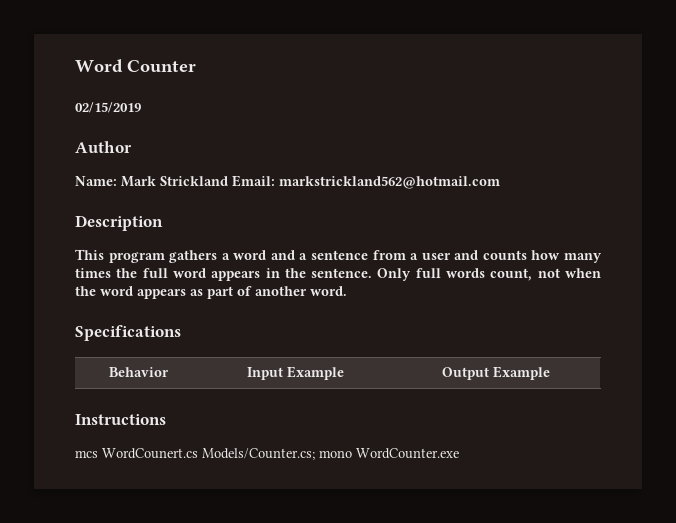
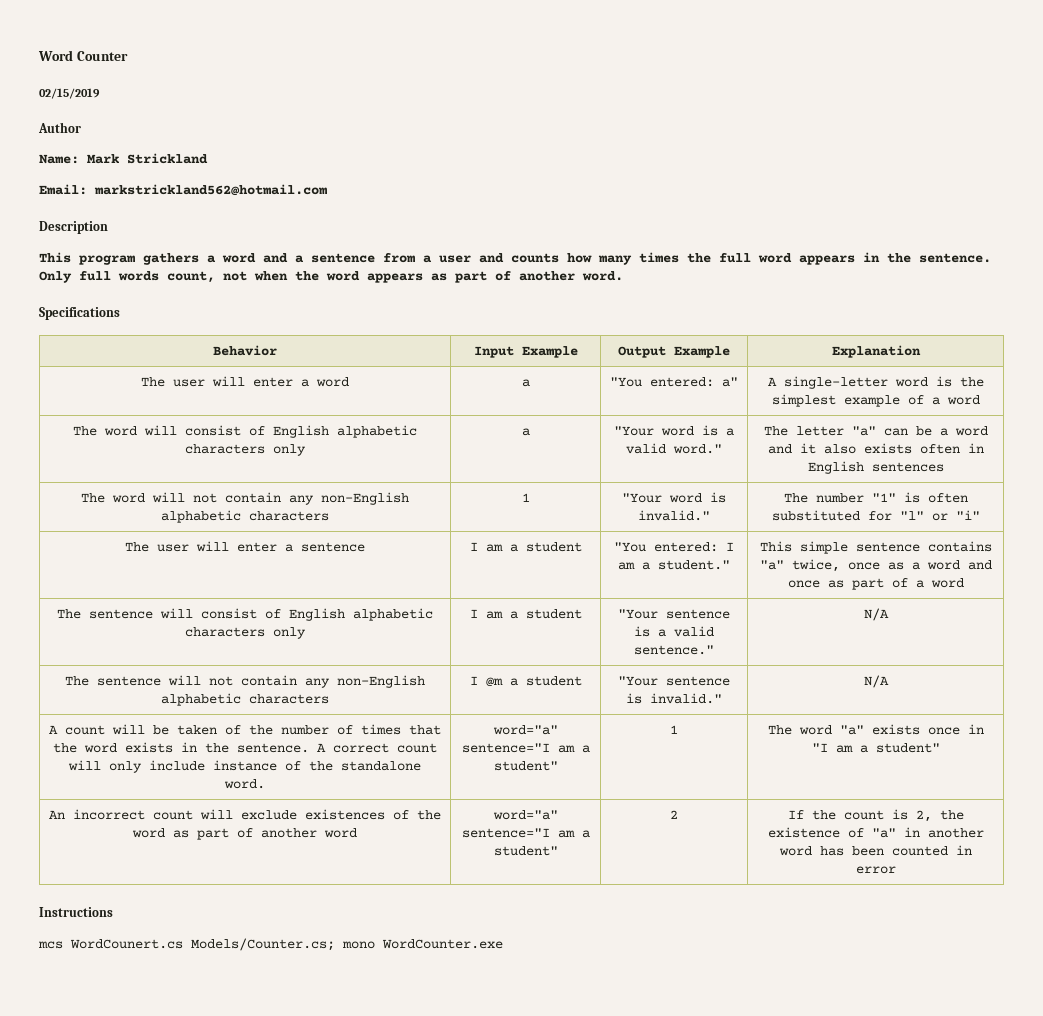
(228, 181) none -> (208, 158) //
(550, 373) none -> [831,345,921,358] [141,376,349,387] [521,379,530,387] [610,377,738,387] [767,376,984,389] [771,394,980,407] [73,425,417,438] [185,444,306,456] [521,428,530,436] [614,425,734,436] [626,443,722,454] [763,426,988,436] [767,443,984,454] [807,461,944,474] [81,492,409,505] [161,510,329,523] [521,493,530,502] [622,492,726,503] [638,510,710,521] [783,492,968,503] [771,510,980,521] [125,541,365,552] [469,542,582,552] [614,542,734,552] [618,560,730,570] [759,541,992,554] [759,559,992,572] [787,578,964,590] [57,608,433,621] [185,627,306,639] [469,609,582,619] [618,609,730,619] [634,626,714,637] [634,645,714,655] [863,608,889,621] [65,675,425,688] [161,693,329,706] [469,676,582,687] [618,676,730,686] [626,693,722,704] [863,675,889,688] [49,724,441,735] [53,742,437,753] [68,760,421,773] [224,779,265,789] [492,725,558,735] [461,743,590,753] [493,761,558,771] [670,725,678,734] [767,724,984,735] [811,743,940,753] [49,809,441,820] [132,828,357,840] [492,810,558,820] [461,828,590,838] [493,846,558,856] [670,810,678,819] [787,809,964,822] [767,827,984,838] [778,845,972,856] [855,866,896,874] | Explanation // The user will enter a word | a | "You entered: a" | A single-letter word is the simplest example of a word // The word will consist of English alphabetic characters only | a | "Your word is a valid word." | The letter "a" can be a word and it also exists often in English sentences // The word will not contain any non-English alphabetic characters | 1 | "Your word is invalid." | The number "1" is often substituted for "l" or "i" // The user will enter a sentence | I am a student | "You entered: I am a student." | This simple sentence contains "a" twice, once as a word and once as part of a word // The sentence will consist of English alphabetic characters only | I am a student | "Your sentence is a valid sentence." | N/A // The sentence will not contain any non-English alphabetic characters | I @m a student | "Your sentence is invalid." | N/A // A count will be taken of the number of times that the word exists in the sentence. A correct count will only include instance of the standalone word. | word="a" sentence="I am a student" | 1 | The word "a" exists once in "I am a student" // An incorrect count will exclude existences of the word as part of another word | word="a" sentence="I am a student" | 2 | If the count is 2, the existence of "a" in another word has been counted in error

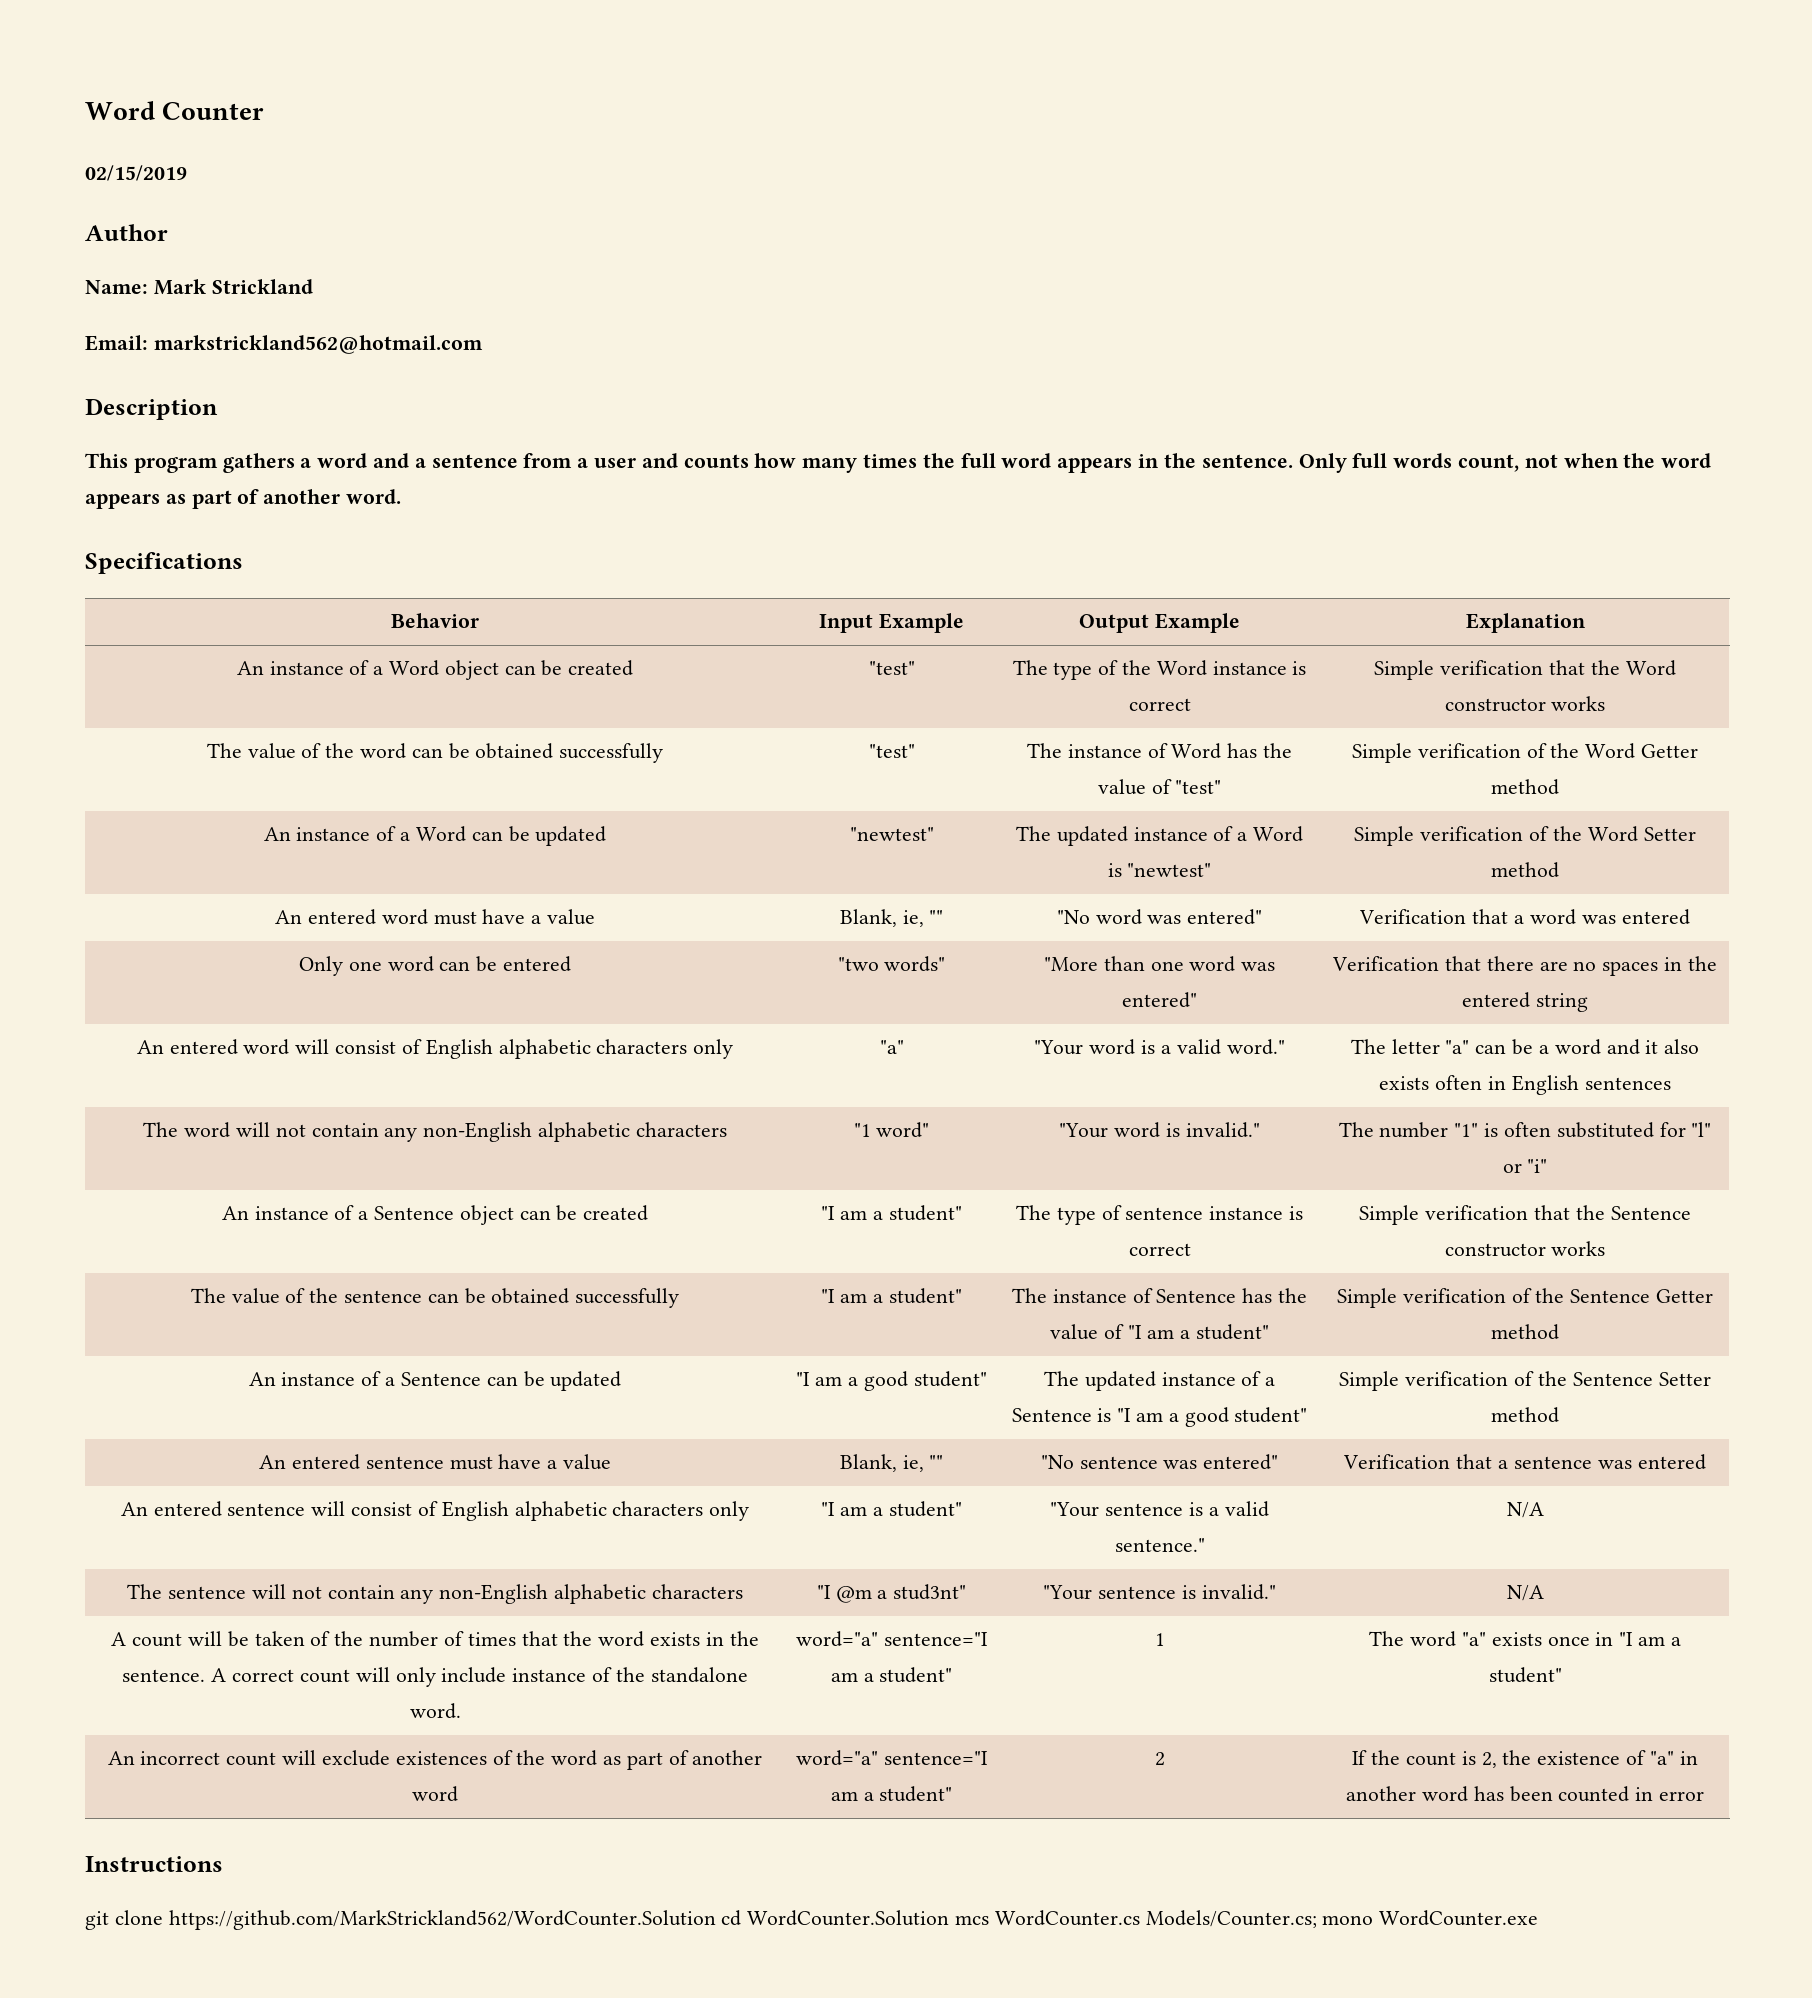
[141,376,349,387] [521,379,530,387] [610,377,738,387] [767,376,984,389] [771,394,980,407] [73,426,97,436] The user will enter a word | a | "You entered: a" | A single-letter word is the simplest example of a word // The -> [236,660,634,680] [868,661,915,675] [1012,660,1307,680] [1128,698,1191,711] [1374,660,1676,680] [1444,696,1606,712] [206,743,664,763] [868,744,915,758] [1026,743,1293,759] [1097,779,1222,795] [1351,743,1699,763] [1491,779,1559,795] [263,826,607,846] [849,827,934,841] [1015,826,1304,846] [1107,863,1212,877] [1354,826,1696,846] [1491,862,1559,878] [275,909,595,925] [839,909,944,927] [1056,909,1263,925] [1359,909,1690,925] [298,956,572,976] [837,956,946,972] [1043,956,1276,972] [1122,992,1197,1008] [1332,956,1717,976] [1462,992,1588,1012] [136,1039,238,1055] An instance of a Word object can be created | "test" | The type of the Word instance is correct | Simple verification that the Word constructor works // The value of the word can be obtained successfully | "test" | The instance of Word has the value of "test" | Simple verification of the Word Getter method // An instance of a Word can be updated | "newtest" | The updated instance of a Word is "newtest" | Simple verification of the Word Setter method // An entered word must have a value | Blank, ie, "" | "No word was entered" | Verification that a word was entered // Only one word can be entered | "two words" | "More than one word was entered" | Verification that there are no spaces in the entered string // An entered
[521,428,530,436] a -> [879,1040,904,1054] "a"
[521,493,530,502] 1 -> [853,1122,930,1138] "1 word"
[125,541,365,552] [469,542,582,552] [614,542,734,552] [618,560,730,570] [759,541,992,554] [759,559,992,572] [787,578,964,590] [57,609,81,619] The user will enter a sentence | I am a student | "You entered: I am a student." | This simple sentence contains "a" twice, once as a word and once as part of a word // The -> [221,1205,649,1225] [821,1205,962,1221] [1015,1205,1304,1225] [1128,1243,1191,1256] [1359,1205,1691,1225] [1444,1241,1606,1257] [190,1288,680,1308] [821,1288,962,1304] [1011,1288,1308,1303] [1050,1324,1269,1340] [1336,1288,1714,1308] [1491,1324,1559,1340] [248,1371,622,1391] [796,1371,987,1391] [1043,1371,1276,1391] [1011,1407,1308,1427] [1339,1371,1711,1391] [1491,1407,1559,1423] [259,1454,611,1470] [839,1454,944,1472] [1040,1454,1279,1470] [1343,1454,1706,1470] [120,1501,222,1517] An instance of a Sentence object can be created | "I am a student" | The type of sentence instance is correct | Simple verification that the Sentence constructor works // The value of the sentence can be obtained successfully | "I am a student" | The instance of Sentence has the value of "I am a student" | Simple verification of the Sentence Getter method // An instance of a Sentence can be updated | "I am a good student" | The updated instance of a Sentence is "I am a good student" | Simple verification of the Sentence Setter method // An entered sentence must have a value | Blank, ie, "" | "No sentence was entered" | Verification that a sentence was entered // An entered
[469,609,582,619] I am a student -> [821,1501,962,1517] "I am a student"
[469,676,478,685] I -> [816,1585,831,1599] "I
[525,676,582,686] student -> [893,1584,967,1600] stud3nt"
[38,939,183,949] mcs WordCounert.cs -> [85,1910,1140,1930] git clone https://github.com/MarkStrickland562/WordCounter.Solution cd WordCounter.Solution mcs WordCounter.cs

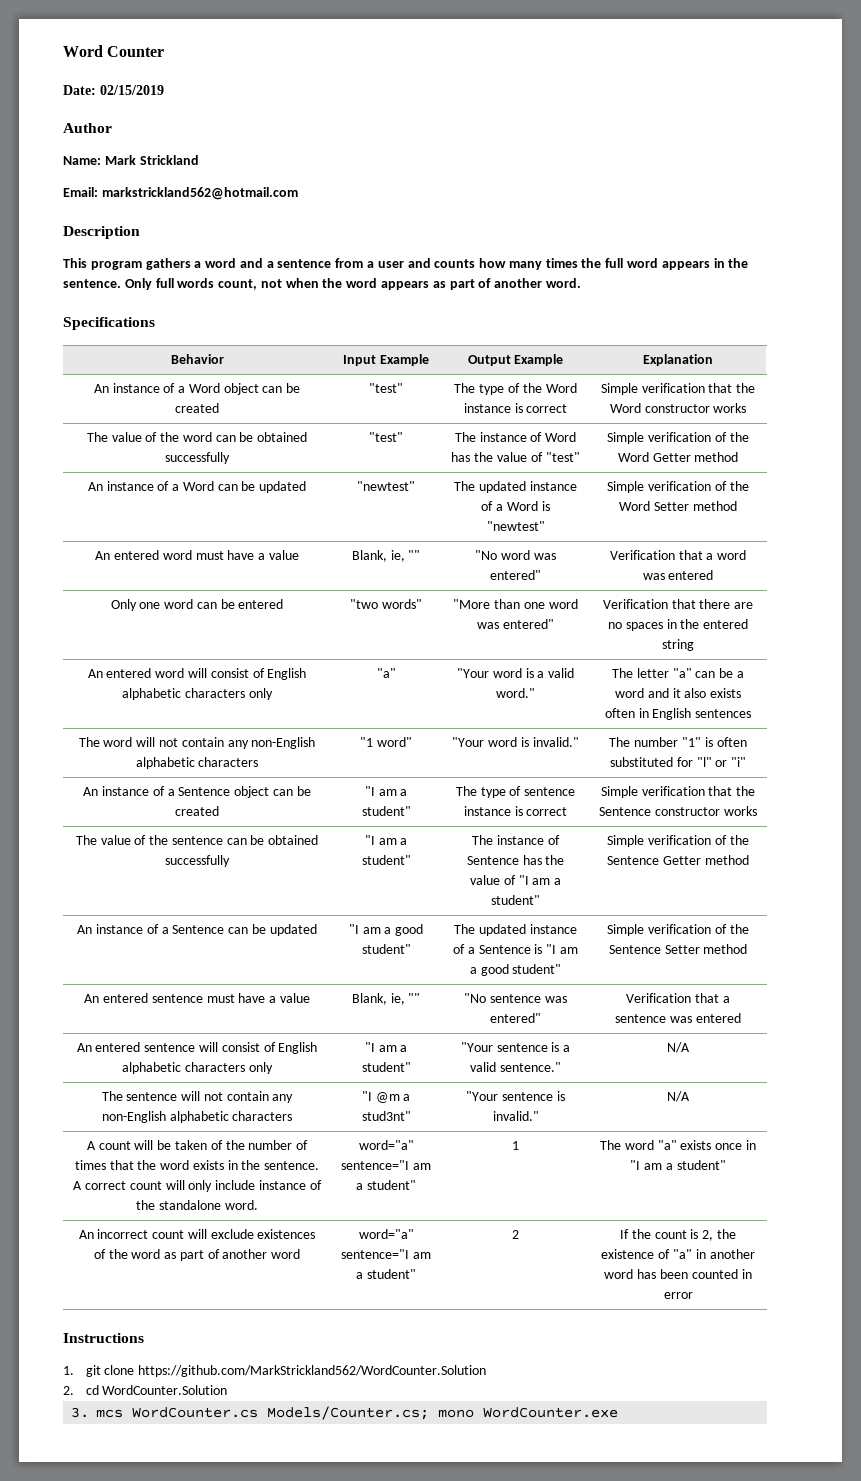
(265, 111) none -> [63,85,96,95] Date:
(223, 1864) none -> [63,1366,74,1375] 1.
(716, 1920) none -> [63,1386,74,1395] // 2.
(950, 1918) none -> [71,1407,90,1418] // 3.

